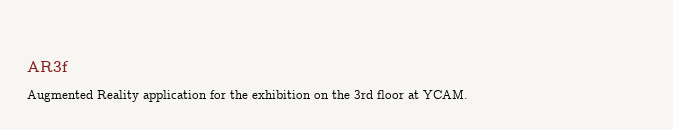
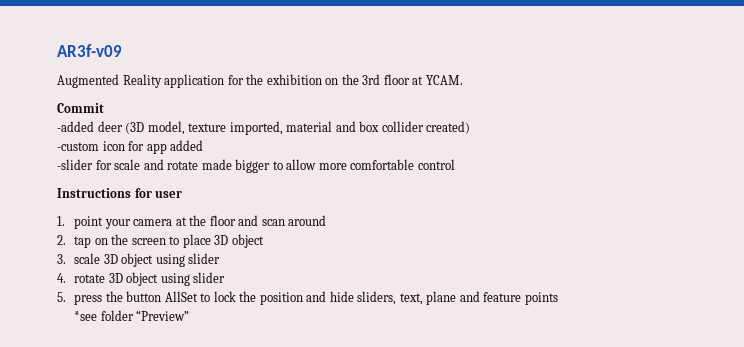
[27,61,69,72] AR3f -> [57,44,122,57] AR3f-v09
(468, 94) none -> [57,103,104,113] [57,121,471,135] [57,140,204,154] [57,159,455,173] [57,188,183,198] [57,215,327,229] [57,234,264,248] [57,253,221,267] [57,272,226,286] [57,291,558,305] [74,310,190,321] // Commit // -added deer (3D model, texture imported, material and box collider created) // -custom icon for app added // -slider for scale and rotate made bigger to allow more comfortable control // Instructions for user // 1. point your camera at the floor and scan around // 2. tap on the screen to place 3D object // 3. scale 3D object using slider // 4. rotate 3D object using slider // 5. press the button AllSet to lock the position and hide sliders, text, plane and feature points // *see folder “Preview”

